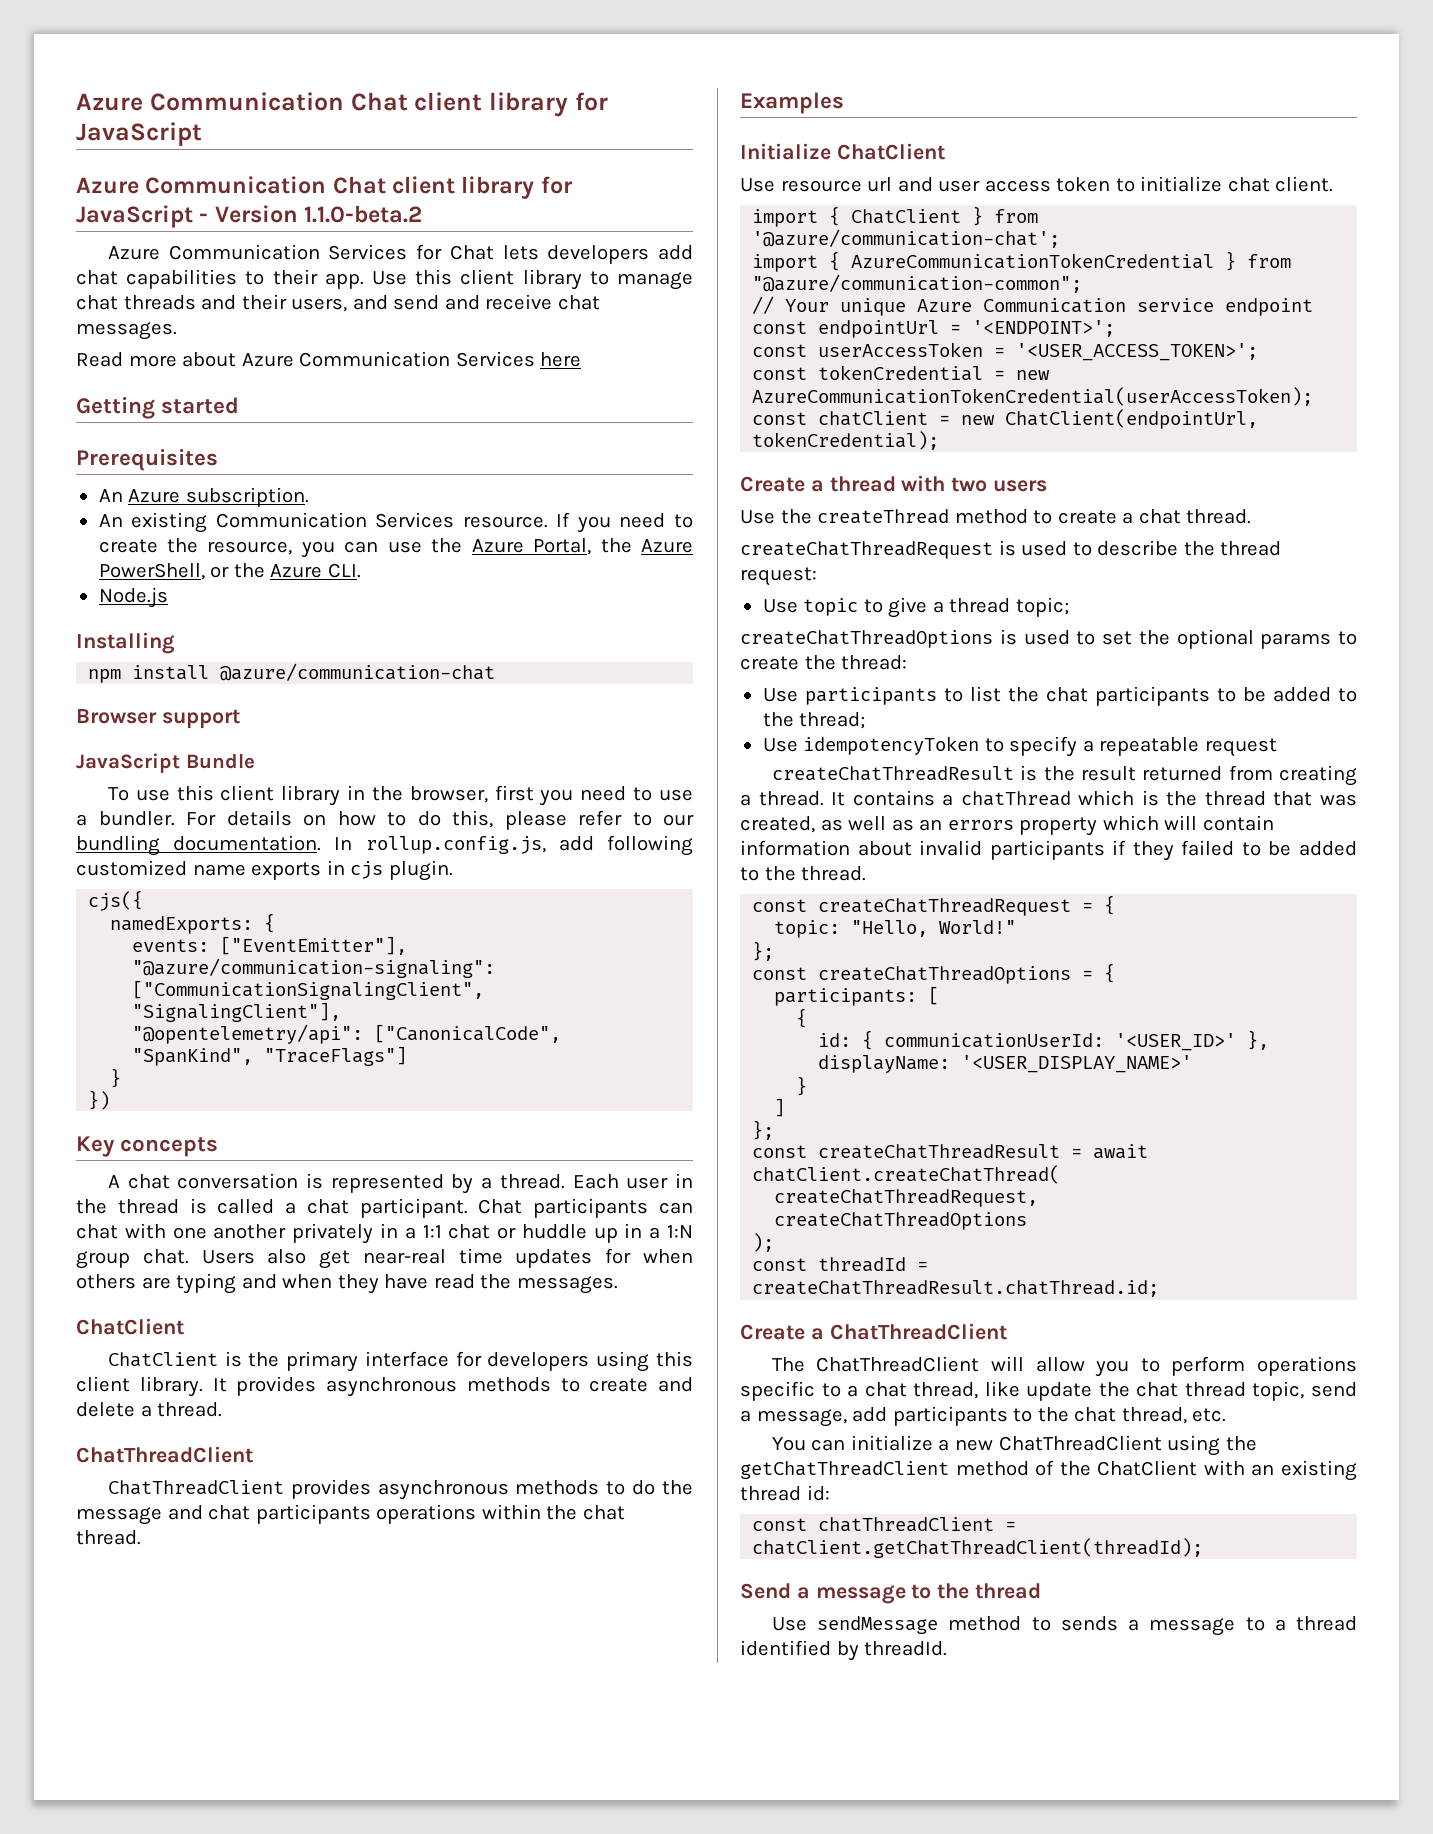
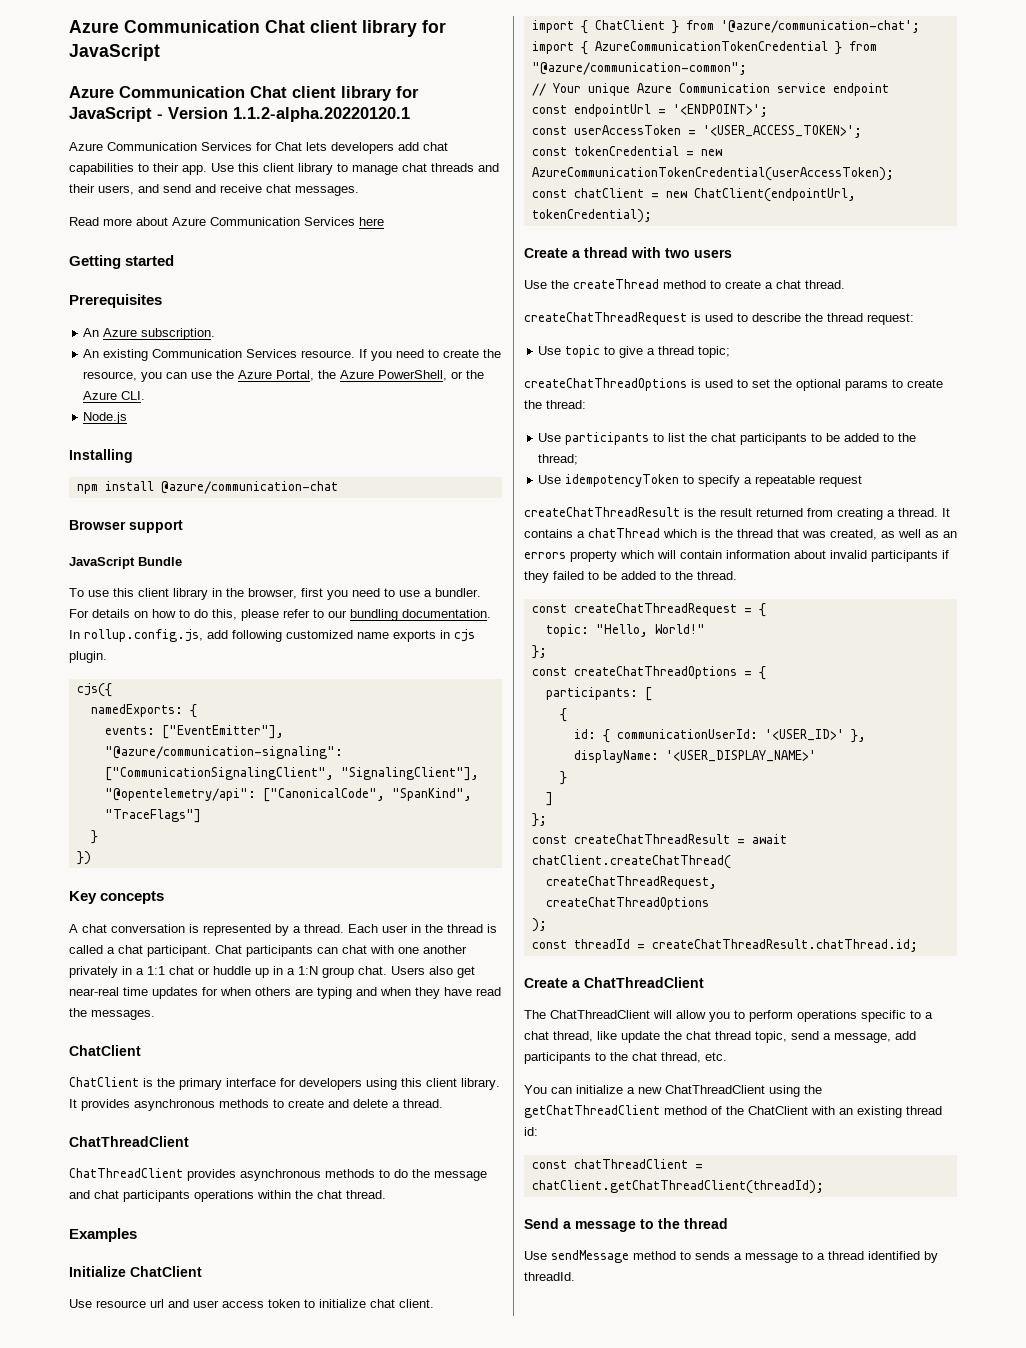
[304,205,423,223] 1.1.0-beta.2 -> [233,107,410,122] 1.1.2-alpha.20220120.1

